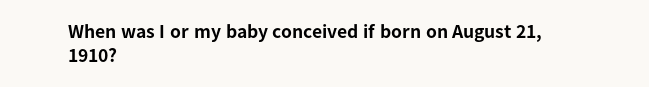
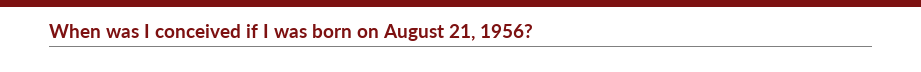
[170,23,377,42] or my baby conceived if -> [155,24,307,38] conceived if I was
[68,48,117,62] 1910? -> [480,24,533,38] 1956?

